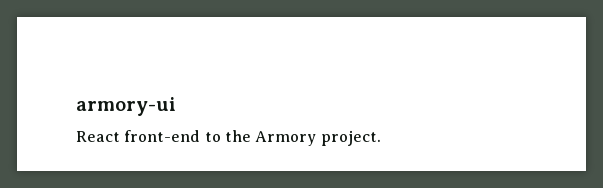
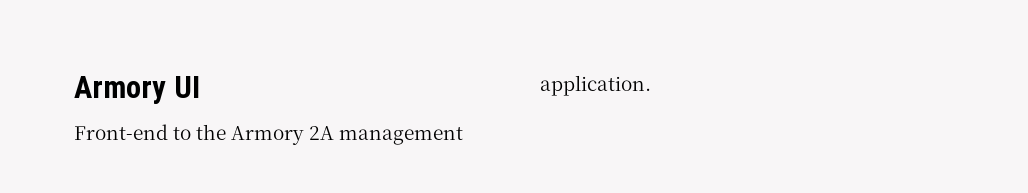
[76,97,176,116] [76,130,381,146] armory-ui // React front-end to the Armory project. -> [74,76,201,104] [74,124,463,145] [540,75,651,96] Armory UI // Front-end to the Armory 2A management application.

